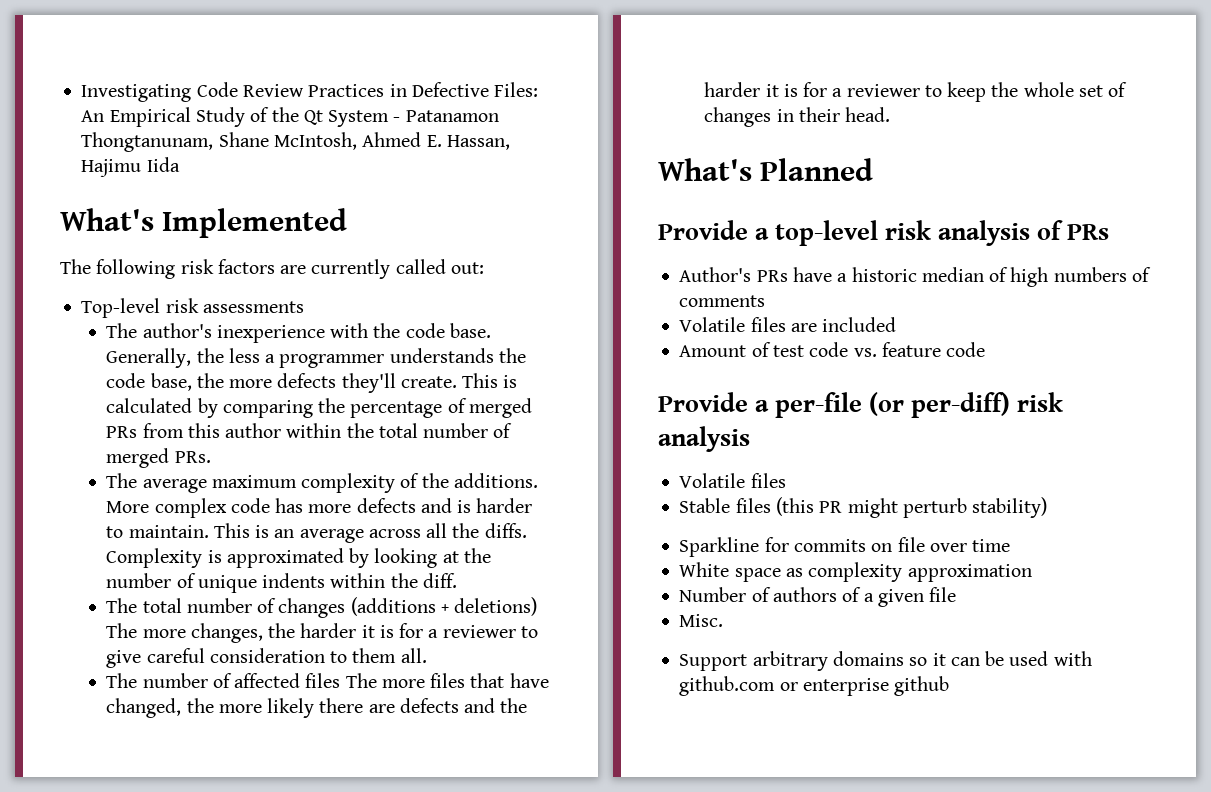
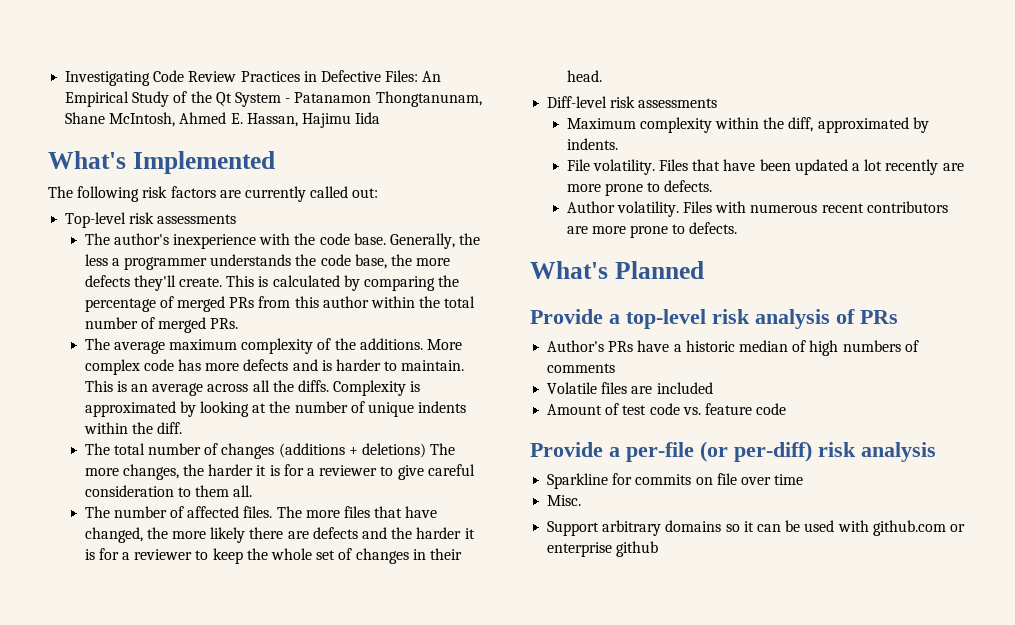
[305,673,341,688] files -> [243,506,273,518] files.
(891, 114) none -> [547,96,718,108] [566,117,929,133] [566,138,618,150] [566,159,964,175] [566,180,713,196] [566,201,948,217] [566,222,738,238] // Diff-level risk assessments // Maximum complexity within the diff, approximated by indents. // File volatility. Files that have been updated a lot recently are more prone to defects. // Author volatility. Files with numerous recent contributors are more prone to defects.
[679,473,786,488] [679,497,1048,518] // Volatile files // Stable files (this PR might perturb stability) -> (936, 452) none
[679,562,1032,582] [679,587,957,607] // White space as complexity approximation // Number of authors of a given file -> (804, 479) none

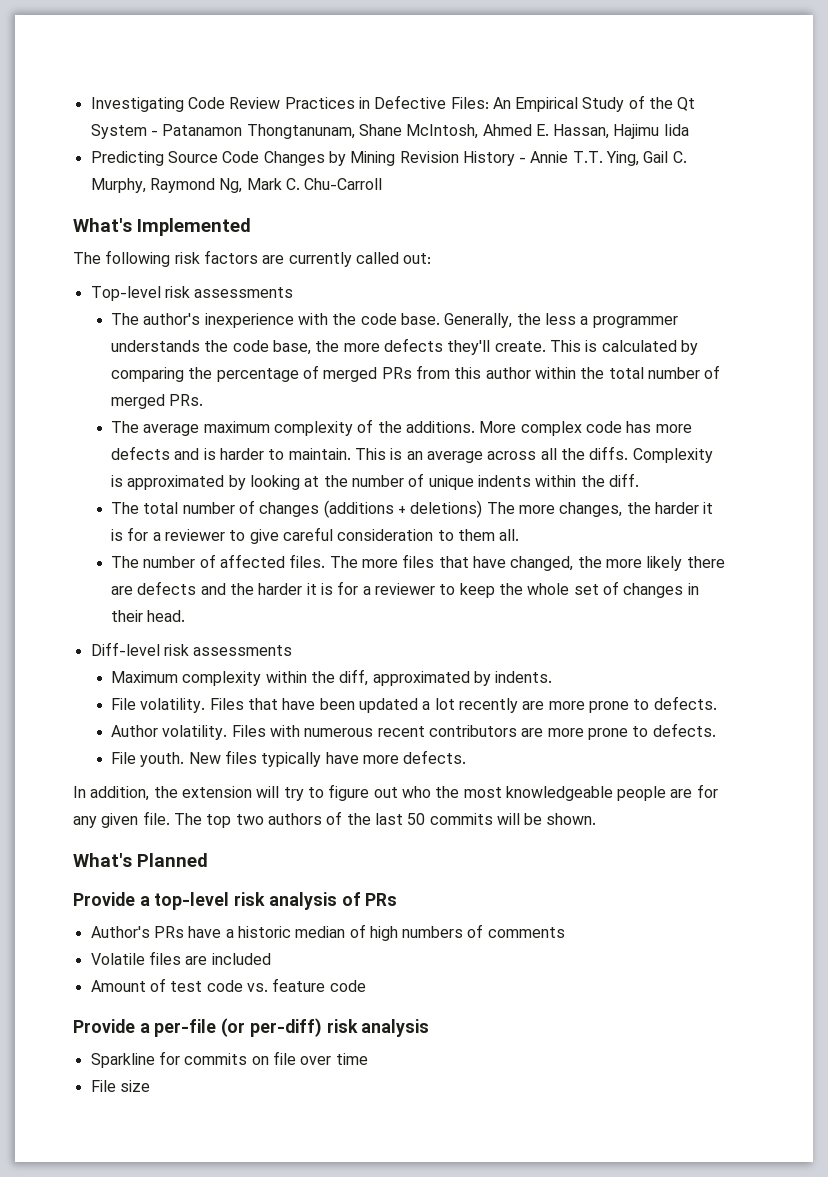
(381, 118) none -> [90,151,687,166] [90,178,383,193] // Predicting Source Code Changes by Mining Revision History - Annie T.T. Ying, Gail C. Murphy, Raymond Ng, Mark C. Chu-Carroll
(738, 228) none -> [111,750,467,767] [73,784,718,801] [73,811,597,828] // File youth. New files typically have more defects. // In addition, the extension will try to figure out who the most knowledgeable people are for any given file. The top two authors of the last 50 commits will be shown.
[547,495,582,506] [547,520,965,536] [547,541,659,557] Misc. // Support arbitrary domains so it can be used with github.com or enterprise github -> [90,1080,150,1092] File size

